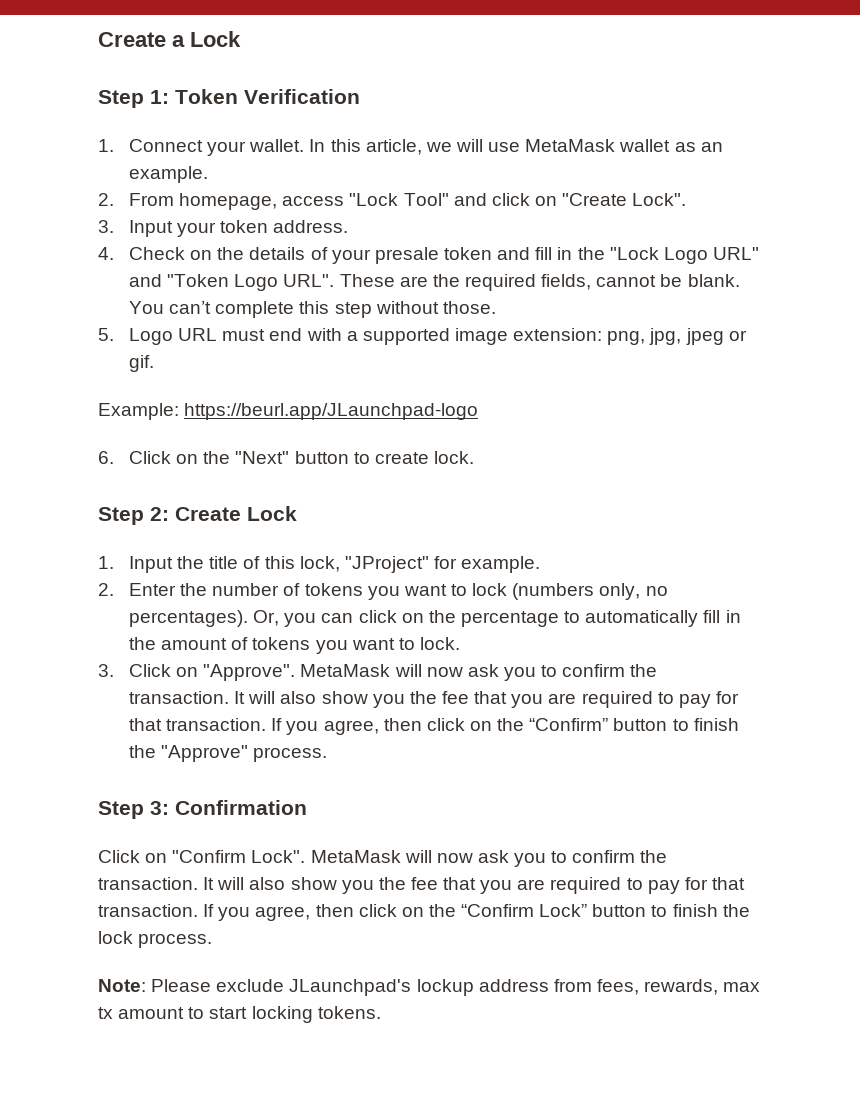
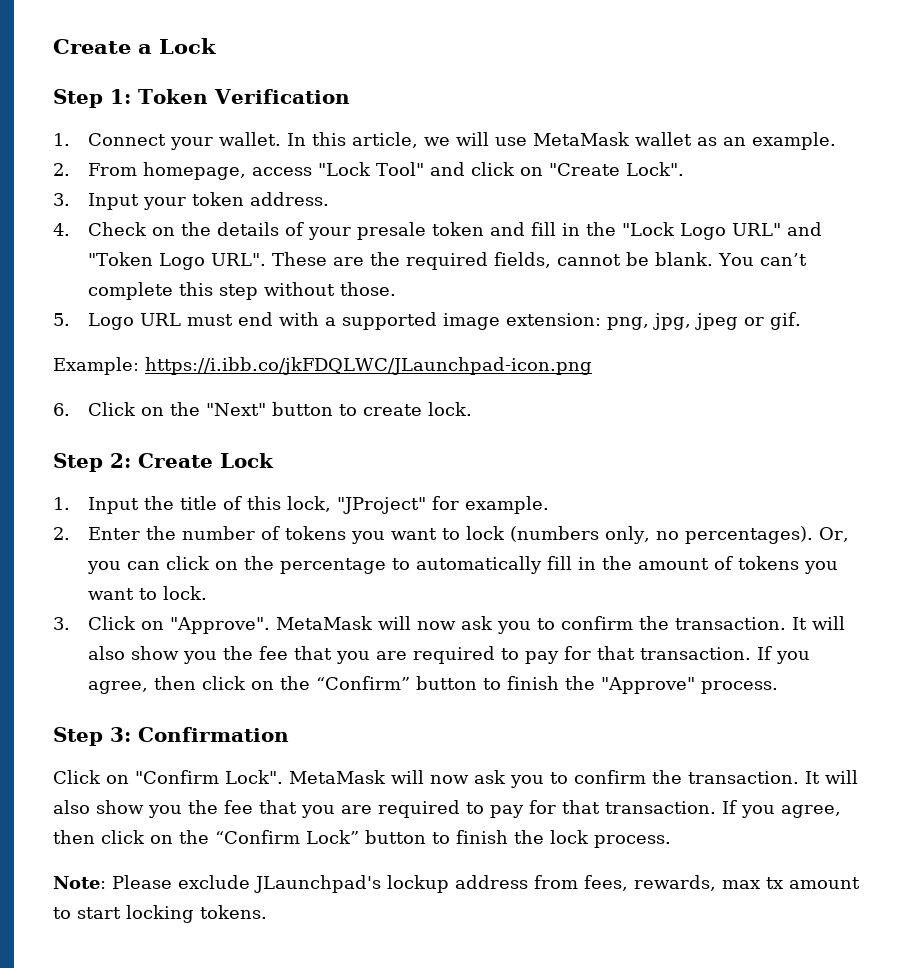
[184,403,479,420] https://beurl.app/JLaunchpad-logo -> [145,357,592,375] https://i.ibb.co/jkFDQLWC/JLaunchpad-icon.png

